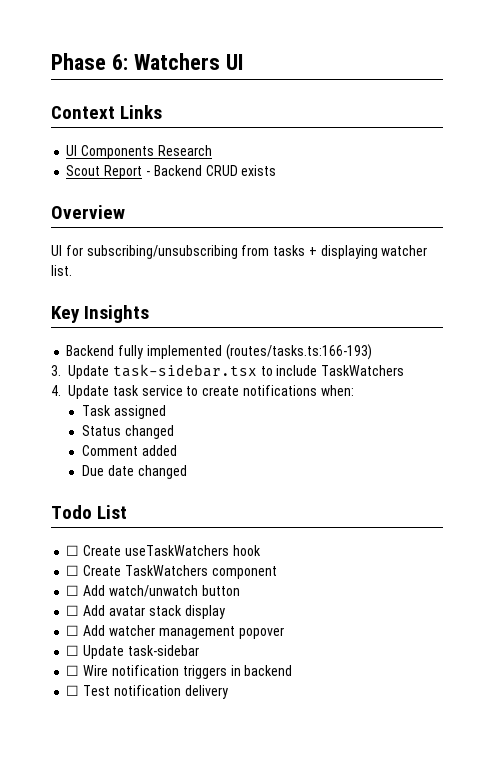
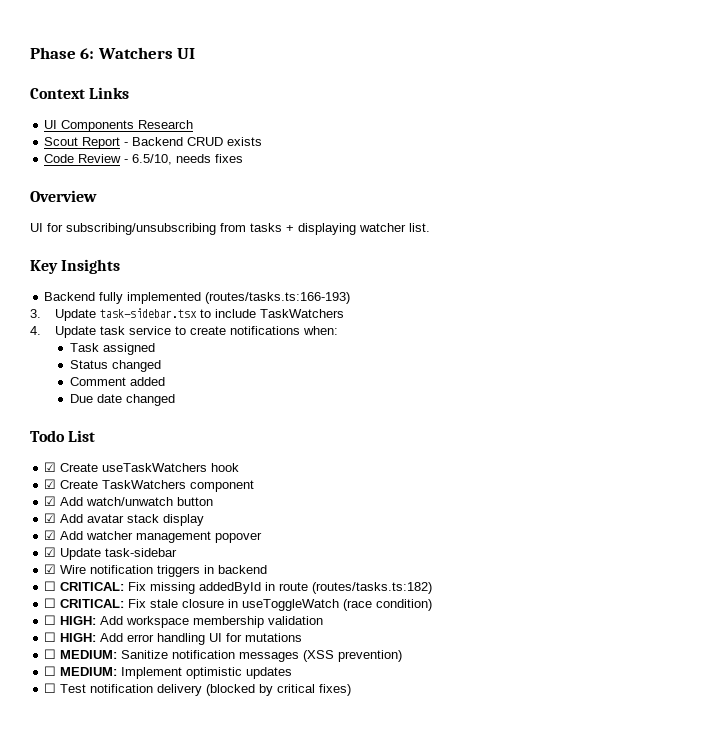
(277, 170) none -> [44,154,244,165] // Code Review - 6.5/10, needs fixes
[66,545,80,556] ☐ -> [44,462,57,472] ☑
[66,565,80,576] ☐ -> [44,479,57,489] ☑
[66,585,80,596] ☐ -> [44,496,57,506] ☑
[66,605,80,616] ☐ -> [44,513,57,523] ☑
[66,625,80,636] ☐ -> [44,530,57,540] ☑
[66,645,80,656] ☐ -> [44,547,57,557] ☑
[66,665,80,676] ☐ -> [44,564,57,574] ☑
(293, 670) none -> [44,581,433,594] [44,598,433,611] [44,615,324,628] [44,632,303,645] [44,649,403,662] [44,666,293,679] // ☐ CRITICAL: Fix missing addedById in route (routes/tasks.ts:182) // ☐ CRITICAL: Fix stale closure in useToggleWatch (race condition) // ☐ HIGH: Add workspace membership validation // ☐ HIGH: Add error handling UI for mutations // ☐ MEDIUM: Sanitize notification messages (XSS prevention) // ☐ MEDIUM: Implement optimistic updates
(228, 692) none -> [206,684,352,696] (blocked by critical fixes)

